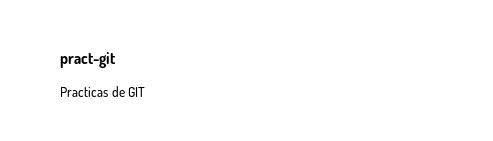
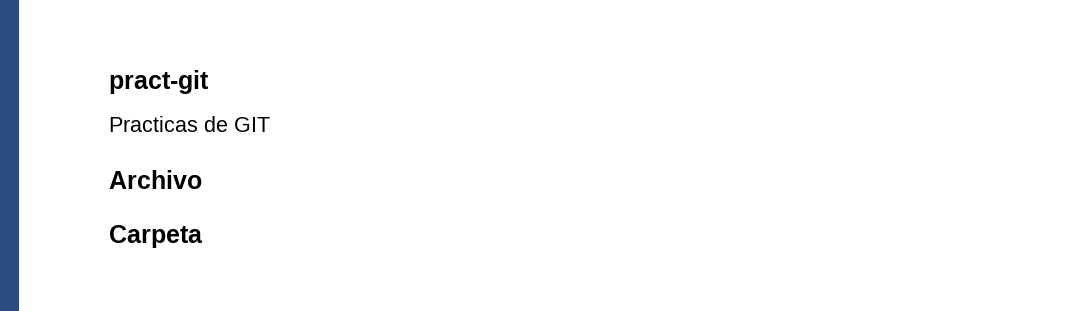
(146, 92) none -> [109,170,202,189] [109,225,203,248] // Archivo // Carpeta

